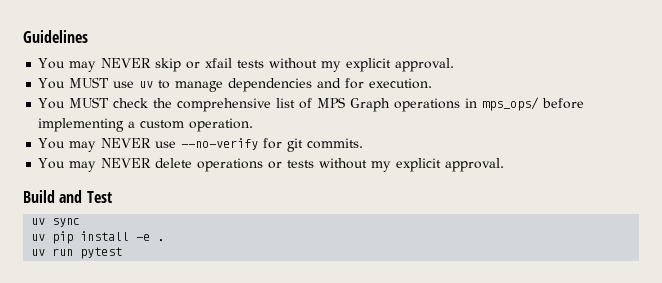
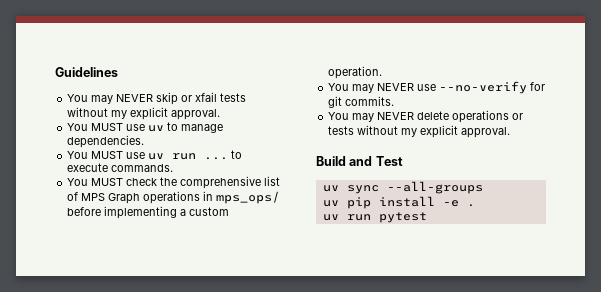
[228,78,433,92] dependencies and for execution. -> [67,135,145,148] [67,150,243,160] [67,163,174,172] dependencies. // You MUST use uv run ... to execute commands.
(81, 222) none -> [386,181,483,194] --all-groups

